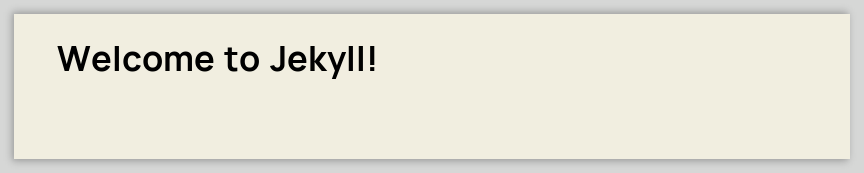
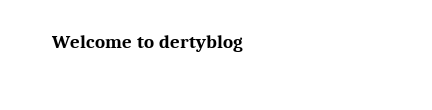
[269,46,378,79] Jekyll! -> [158,35,243,52] dertyblog

